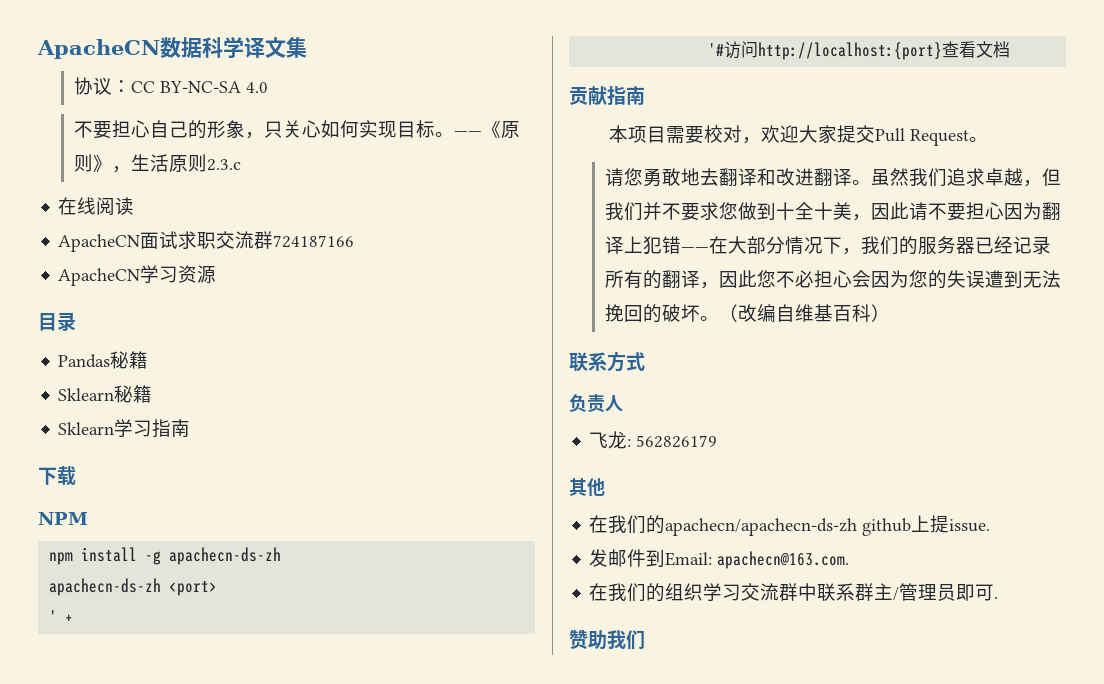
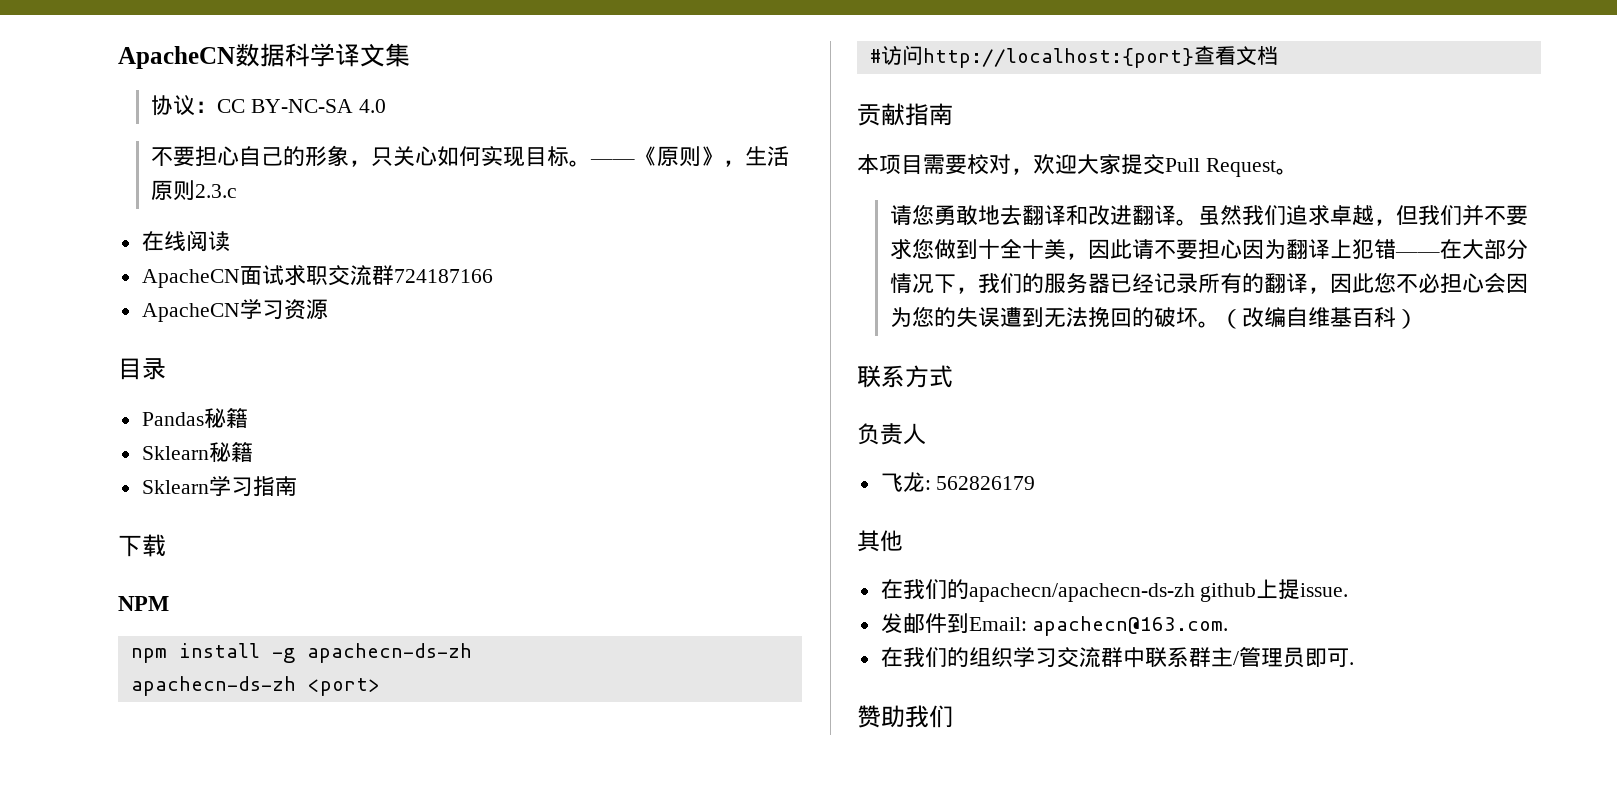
[49,610,74,623] [708,43,725,56] ' + // '# -> [869,49,881,63] #

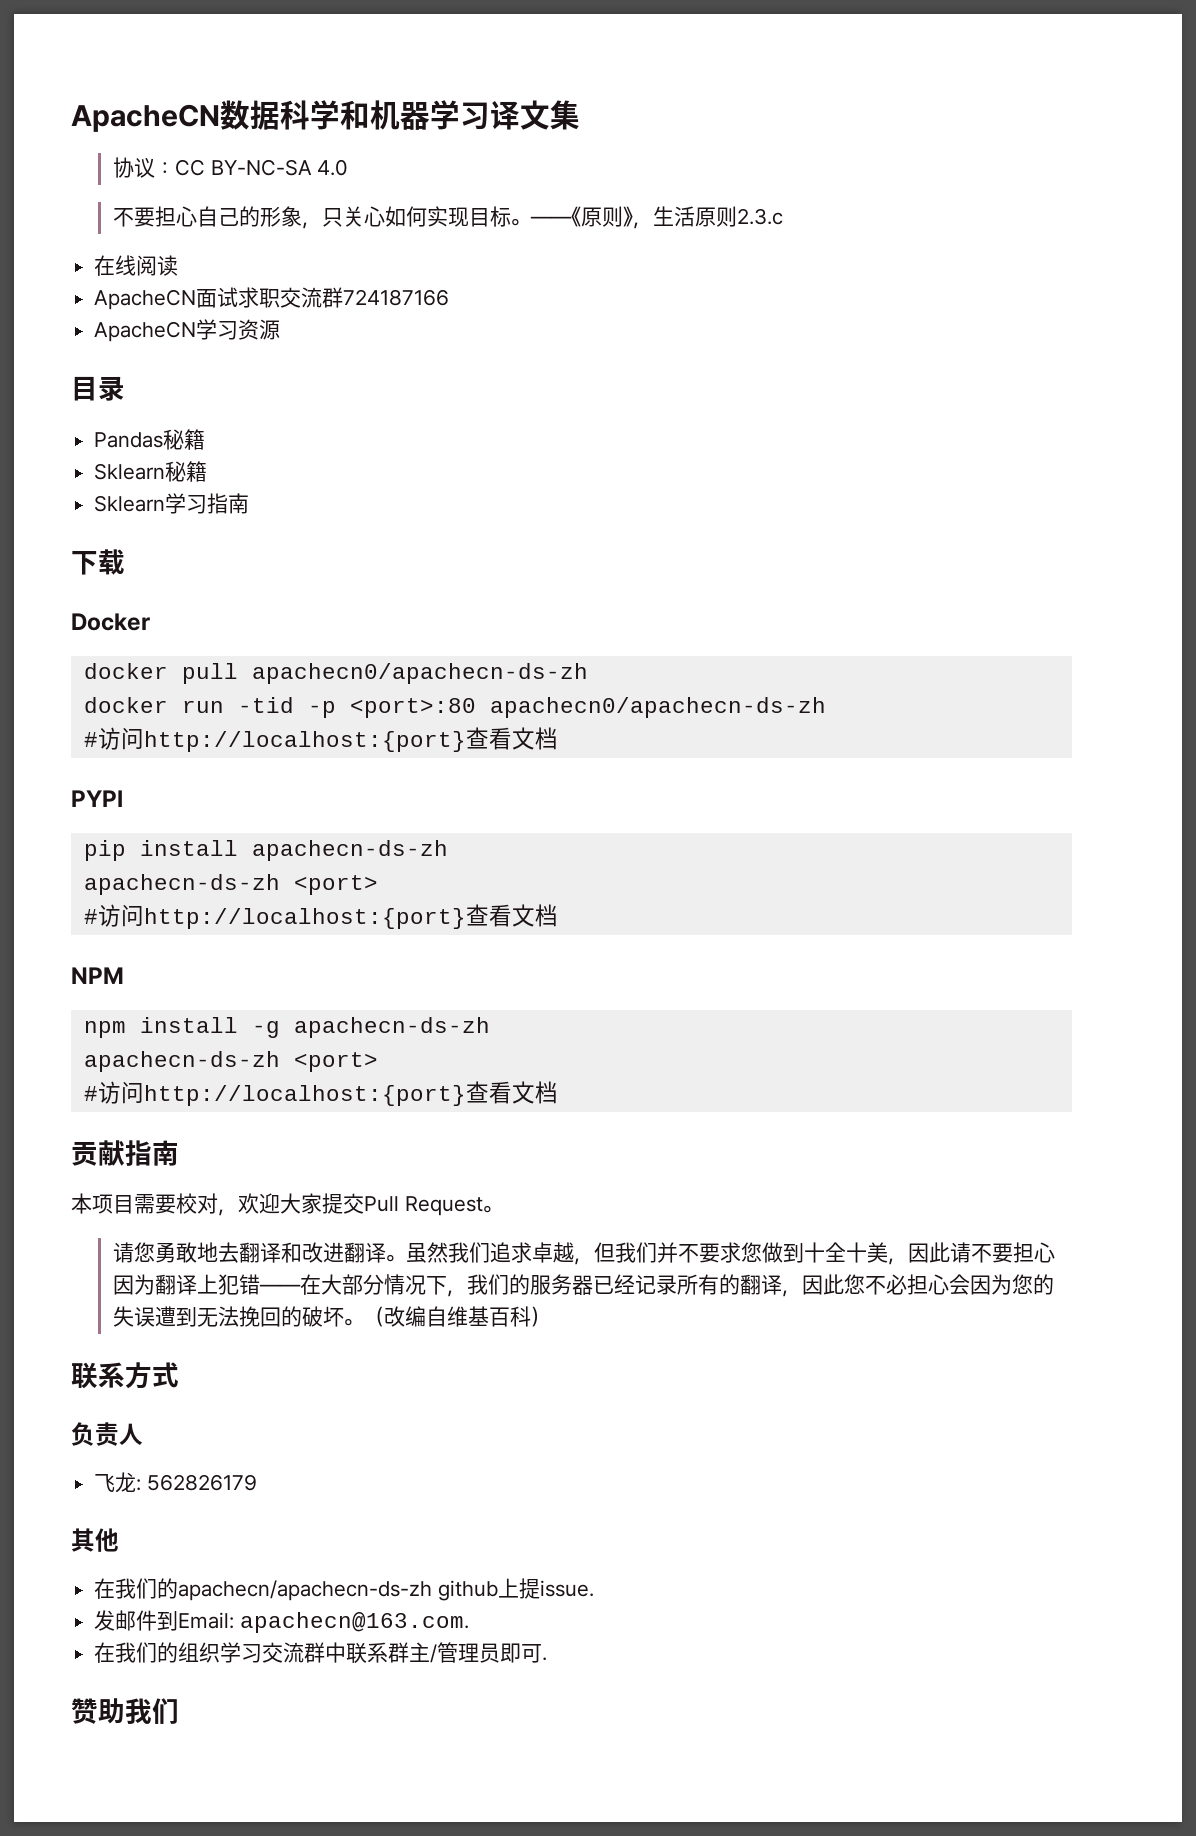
(335, 55) none -> [340,100,490,130] 和机器学习
(166, 545) none -> [71,613,150,631] [83,663,588,684] [83,697,826,718] [83,727,558,752] [71,790,123,807] [83,840,448,861] [83,874,378,895] [83,904,558,929] // Docker // docker pull apachecn0/apachecn-ds-zh // docker run -tid -p <port>:80 apachecn0/apachecn-ds-zh // #访问http://localhost:{port}查看文档 // PYPI // pip install apachecn-ds-zh // apachecn-ds-zh <port> // #访问http://localhost:{port}查看文档

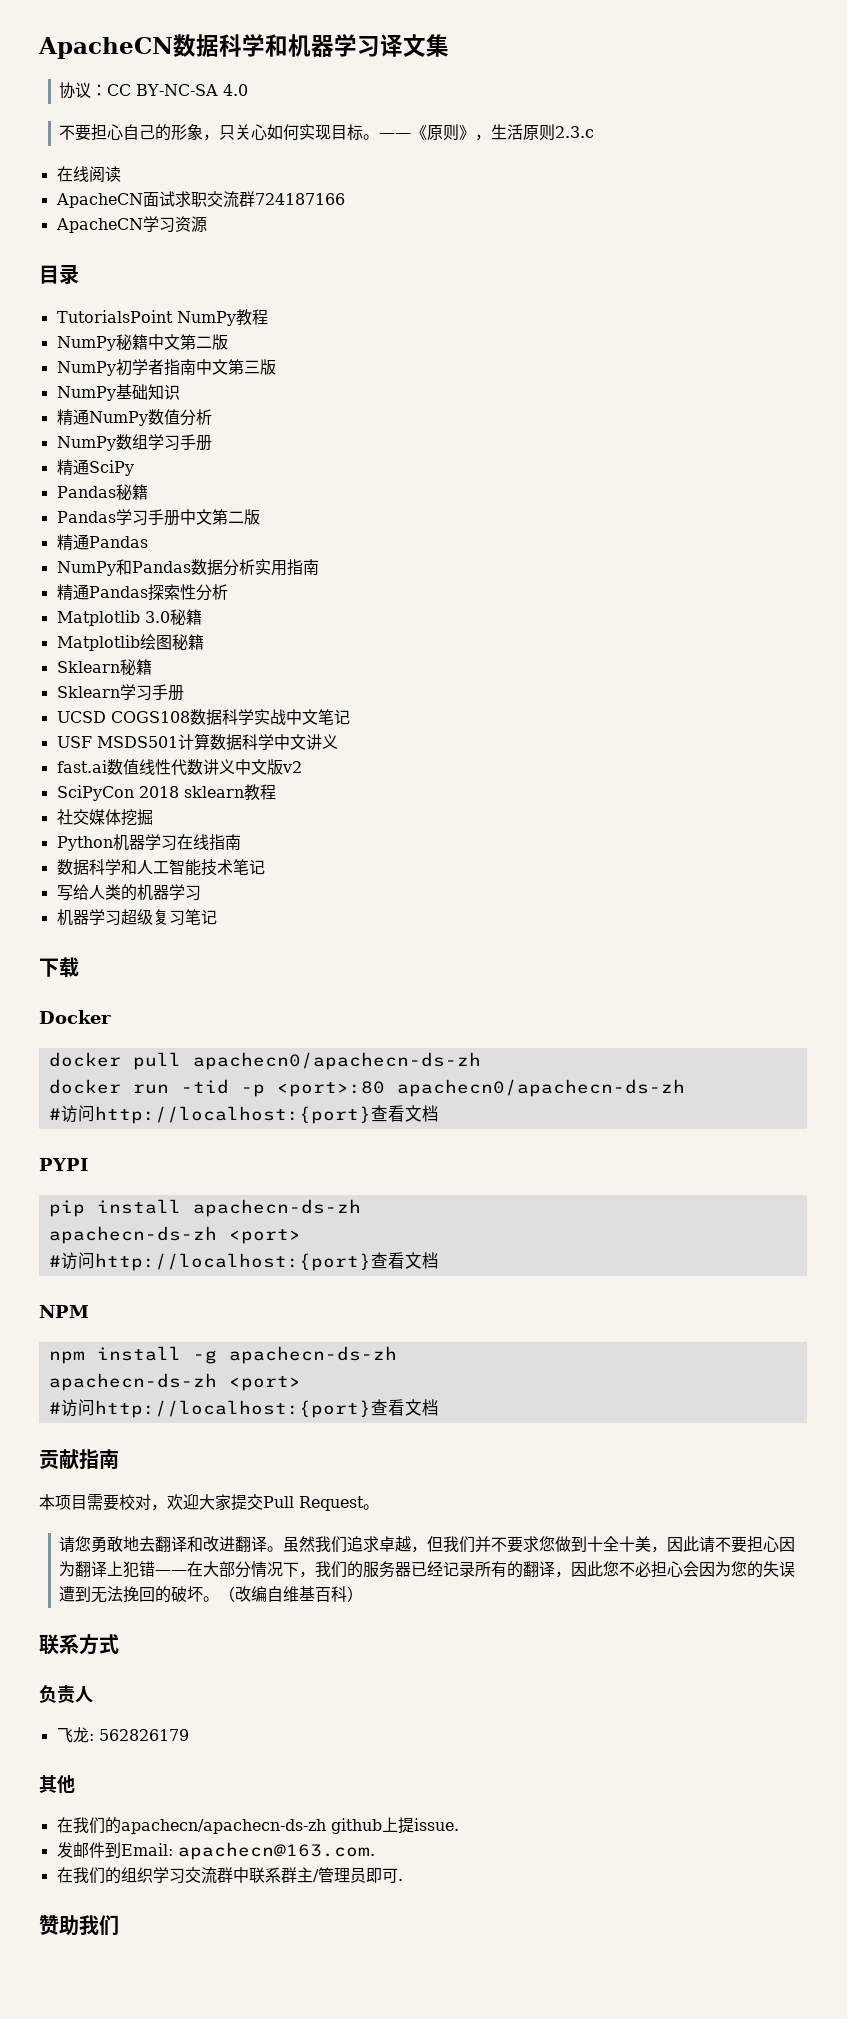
[94,429,206,450] [94,461,208,482] [94,493,250,514] Pandas秘籍 // Sklearn秘籍 // Sklearn学习指南 -> [56,309,268,326] [56,334,228,351] [56,359,276,376] [56,384,180,401] [56,409,212,426] [56,434,212,451] [56,459,134,476] [56,484,148,501] [56,509,260,526] [56,534,148,550] [56,559,319,576] [56,584,228,601] [56,609,202,626] [56,634,204,651] [56,659,152,676] [56,684,184,701] [56,709,350,726] [56,733,338,751] [56,759,302,776] [56,784,276,801] [56,809,153,826] [56,834,241,851] [56,859,265,876] [56,884,201,901] [56,909,217,926] TutorialsPoint NumPy教程 // NumPy秘籍中文第二版 // NumPy初学者指南中文第三版 // NumPy基础知识 // 精通NumPy数值分析 // NumPy数组学习手册 // 精通SciPy // Pandas秘籍 // Pandas学习手册中文第二版 // 精通Pandas // NumPy和Pandas数据分析实用指南 // 精通Pandas探索性分析 // Matplotlib 3.0秘籍 // Matplotlib绘图秘籍 // Sklearn秘籍 // Sklearn学习手册 // UCSD COGS108数据科学实战中文笔记 // USF MSDS501计算数据科学中文讲义 // fast.ai数值线性代数讲义中文版v2 // SciPyCon 2018 sklearn教程 // 社交媒体挖掘 // Python机器学习在线指南 // 数据科学和人工智能技术笔记 // 写给人类的机器学习 // 机器学习超级复习笔记

